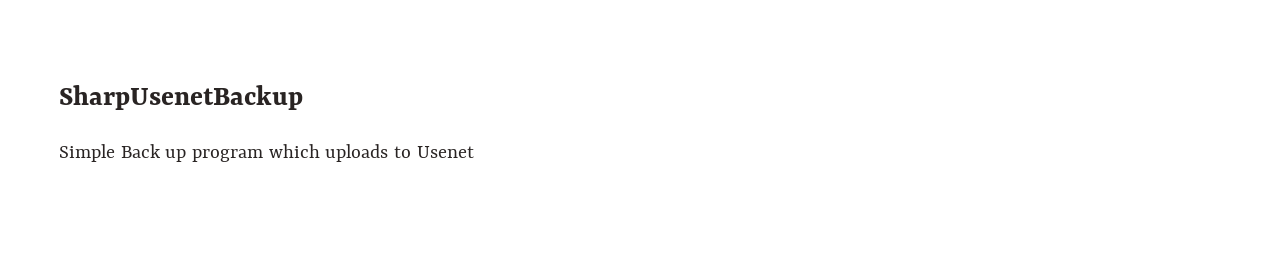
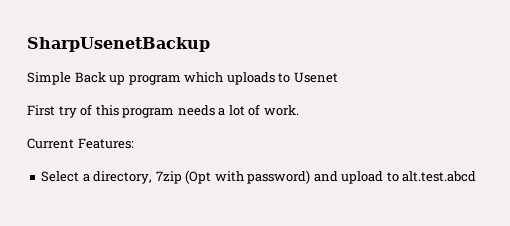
(474, 152) none -> [27,104,299,118] [27,138,134,149] [41,170,477,184] // First try of this program needs a lot of work. // Current Features: // Select a directory, 7zip (Opt with password) and upload to alt.test.abcd

